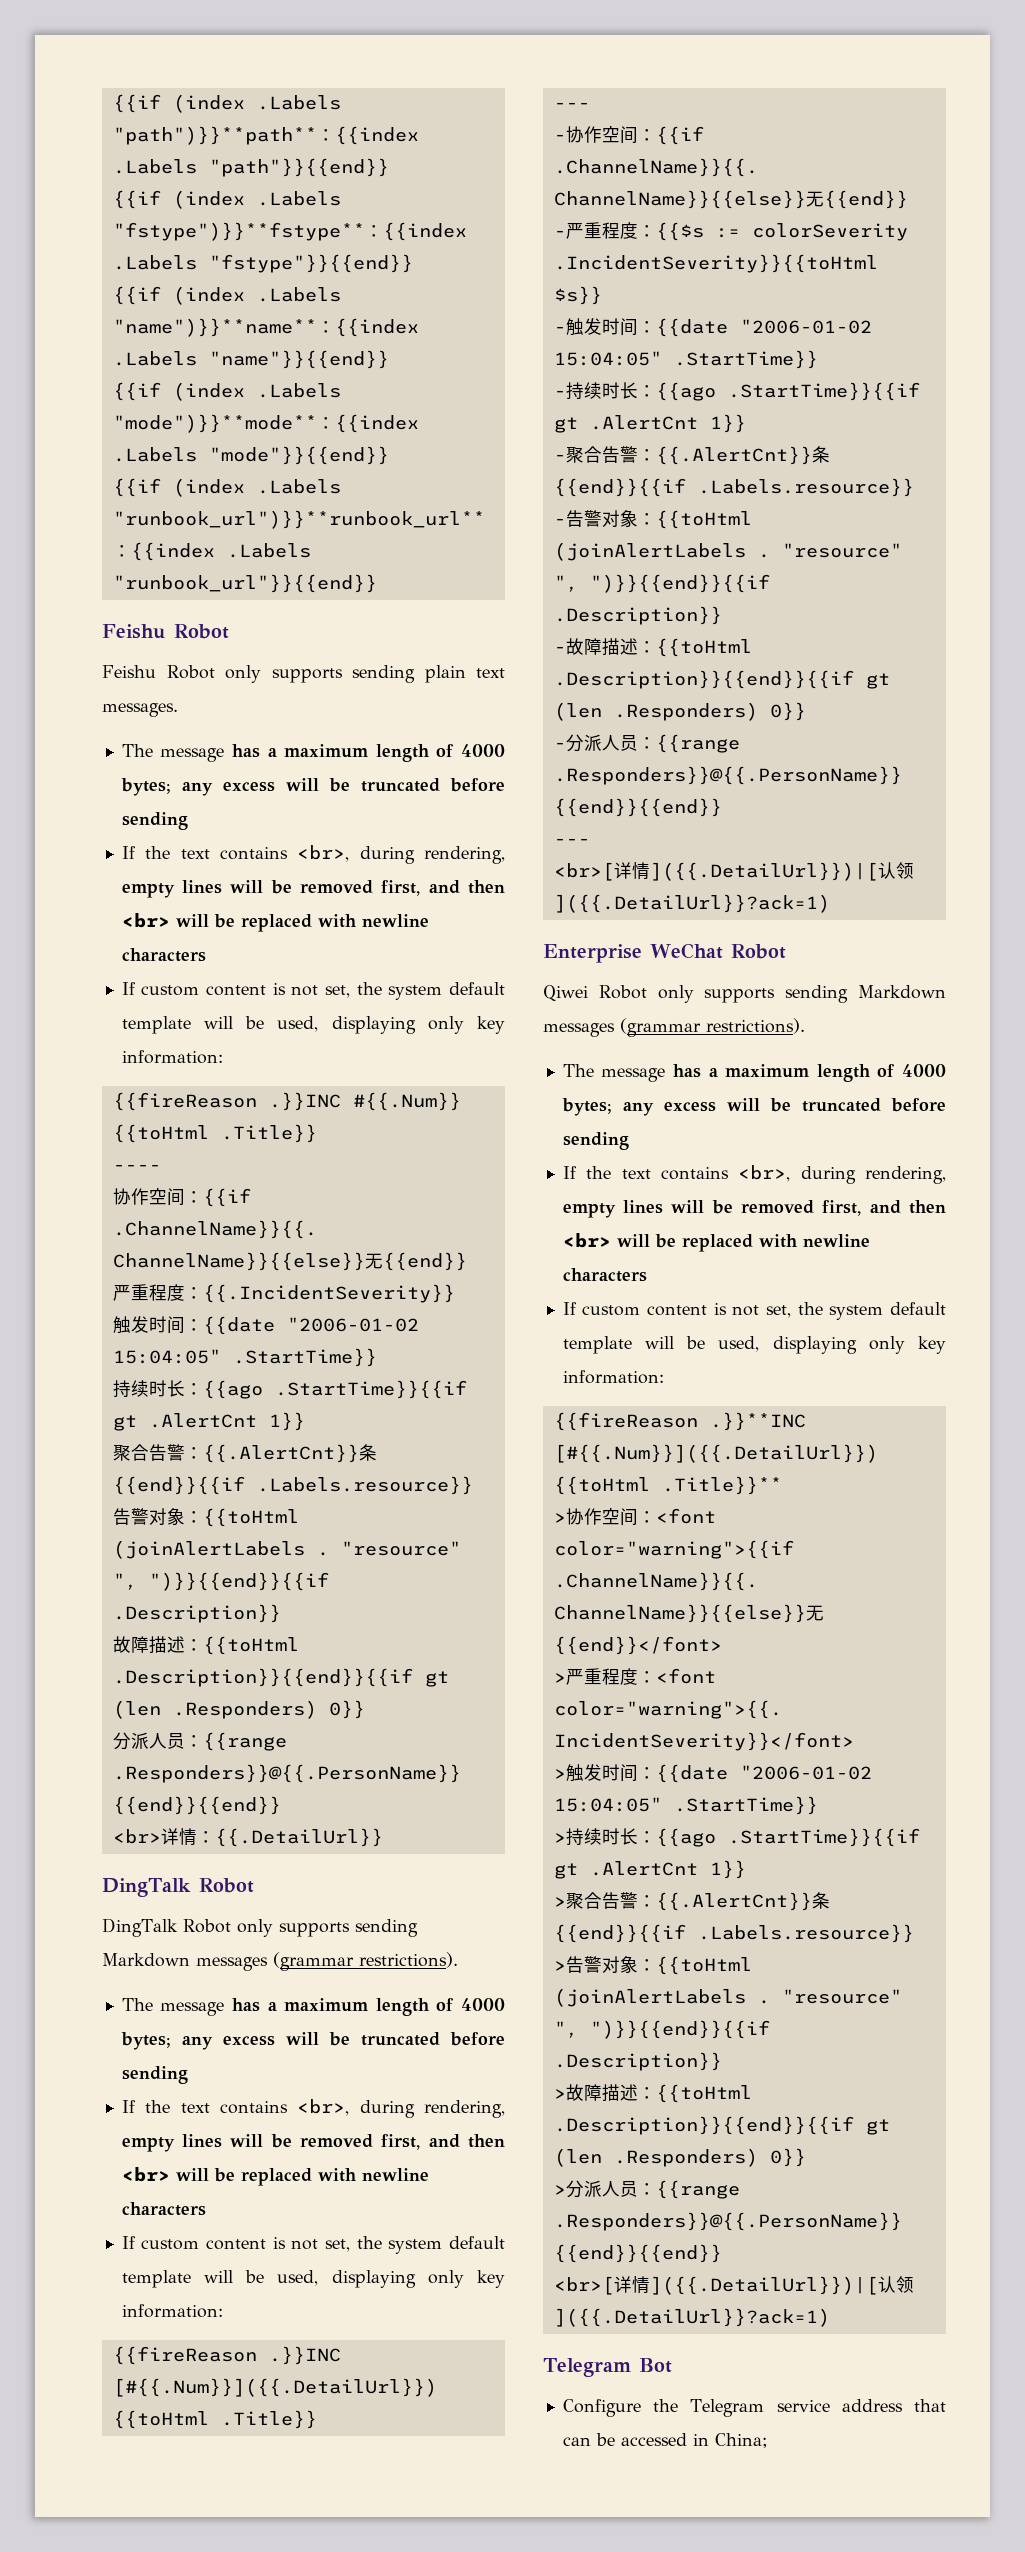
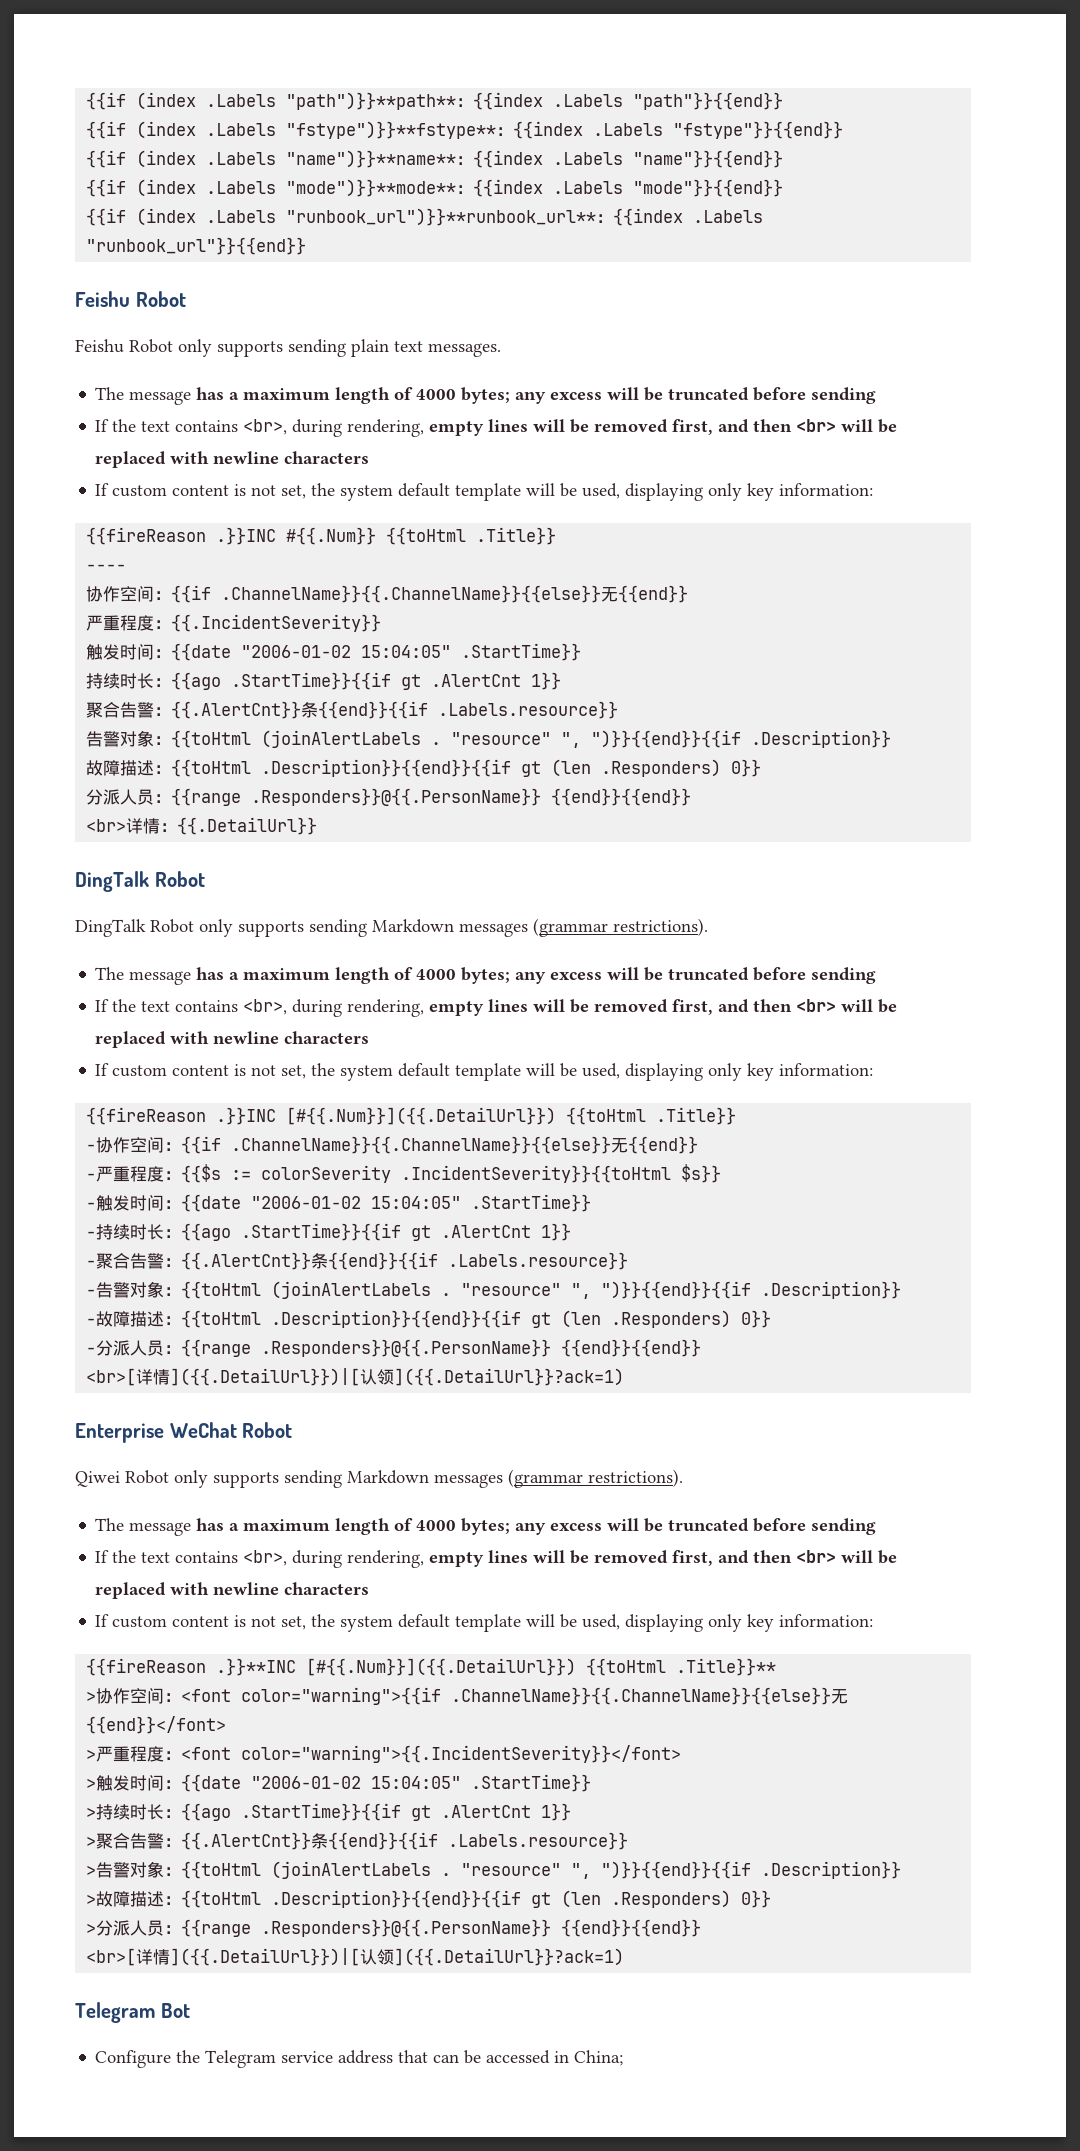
[553,103,590,109] // --- -> (737, 1116) none
[553,839,590,845] // --- -> (702, 1348) none

